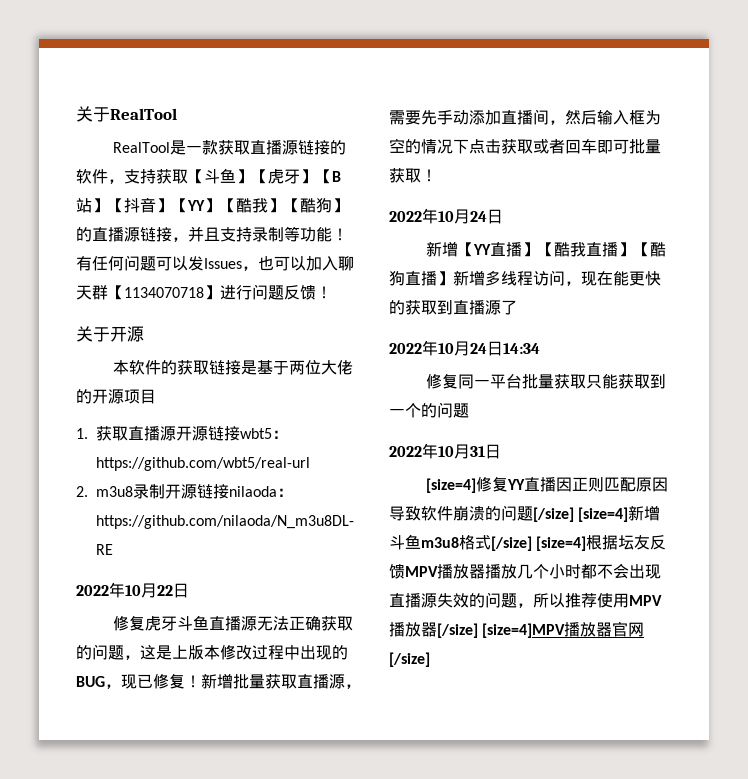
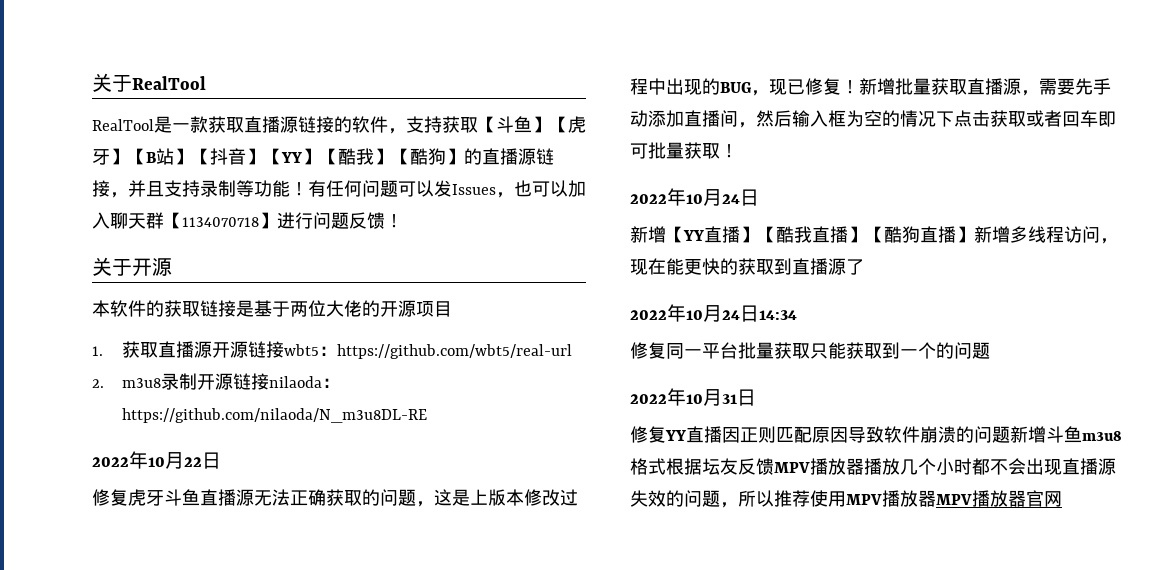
[425,478,476,493] [size=4] -> (756, 397) none
[533,507,629,522] [/size] [size=4] -> (1010, 434) none
[491,536,587,551] [/size] [size=4] -> (666, 466) none
[437,623,566,638] [/size] [size=4]MPV -> [936,494,972,505] MPV
[389,652,430,667] [/size] -> (1062, 499) none

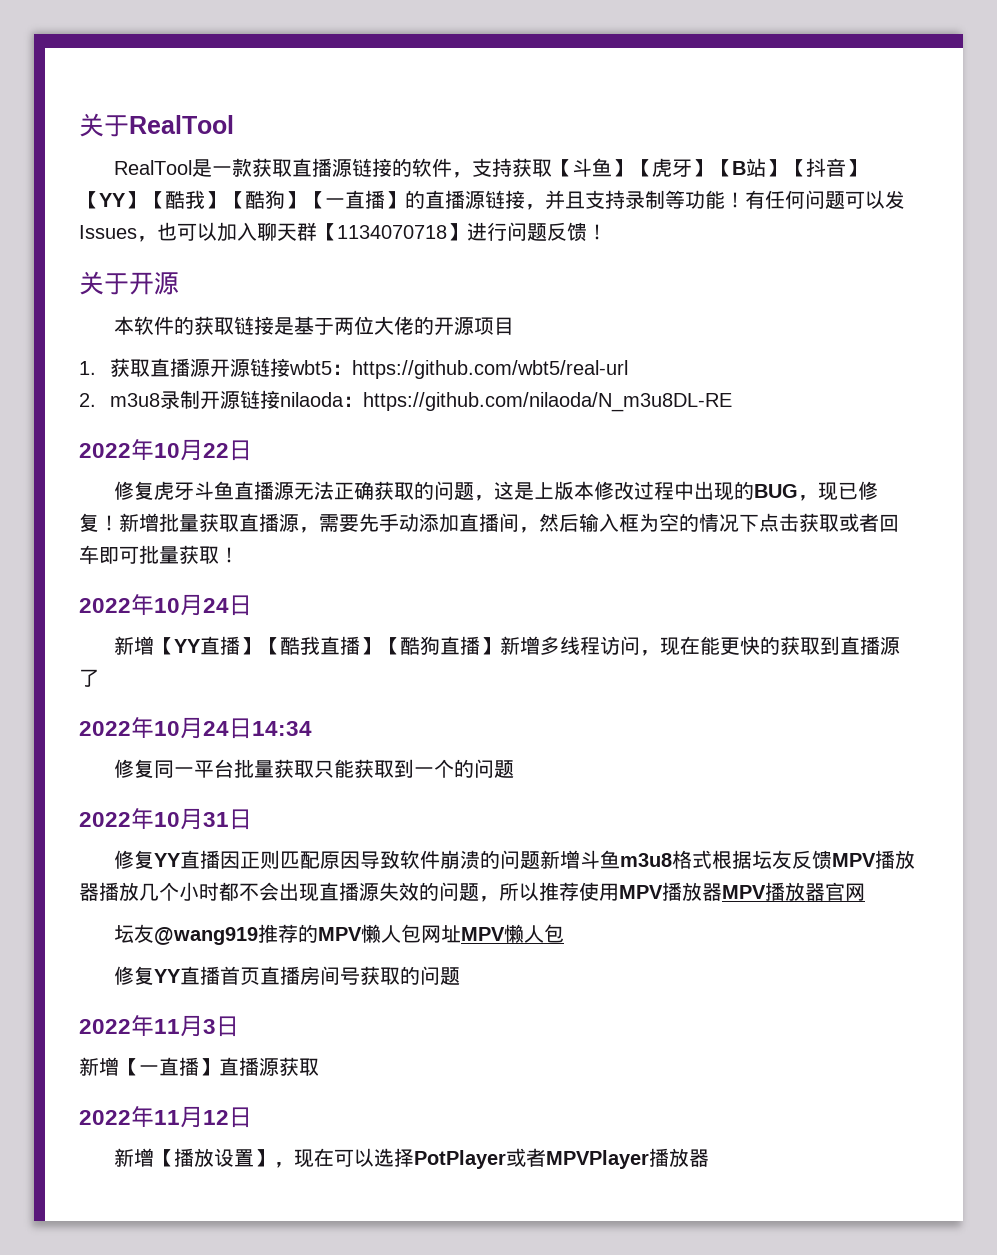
(464, 156) none -> [305,190,405,209] 【一直播】
(1062, 499) none -> [114,924,565,945] [114,966,461,985] [79,1015,239,1037] [79,1057,319,1076] [79,1106,252,1128] [114,1148,710,1169] // 坛友@wang919推荐的MPV懒人包网址MPV懒人包 // 修复YY直播首页直播房间号获取的问题 // 2022年11月3日 // 新增【一直播】直播源获取 // 2022年11月12日 // 新增【播放设置】，现在可以选择PotPlayer或者MPVPlayer播放器

